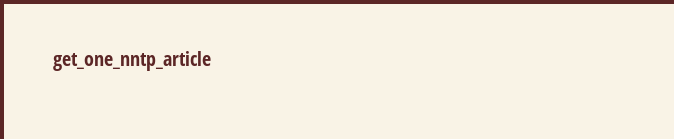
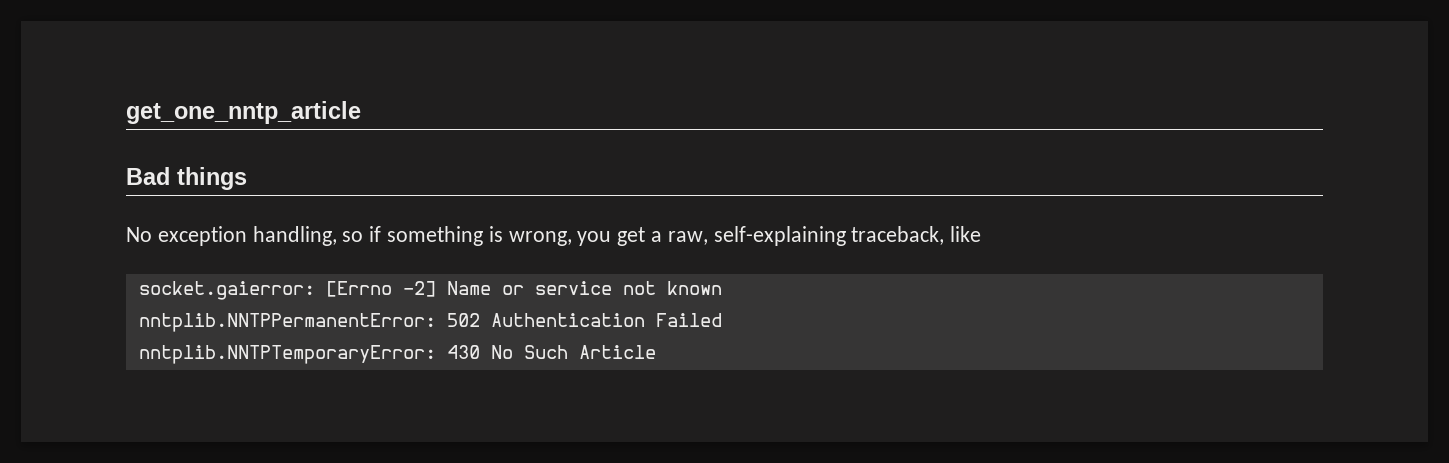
(211, 61) none -> [126,167,247,190] [126,226,982,246] [138,281,722,300] [138,313,722,332] [138,345,656,364] // Bad things // No exception handling, so if something is wrong, you get a raw, self-explaining traceback, like // socket.gaierror: [Errno -2] Name or service not known // nntplib.NNTPPermanentError: 502 Authentication Failed // nntplib.NNTPTemporaryError: 430 No Such Article

